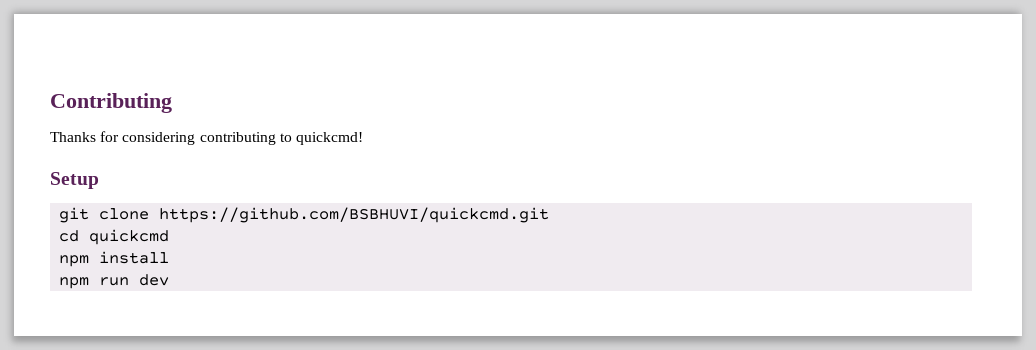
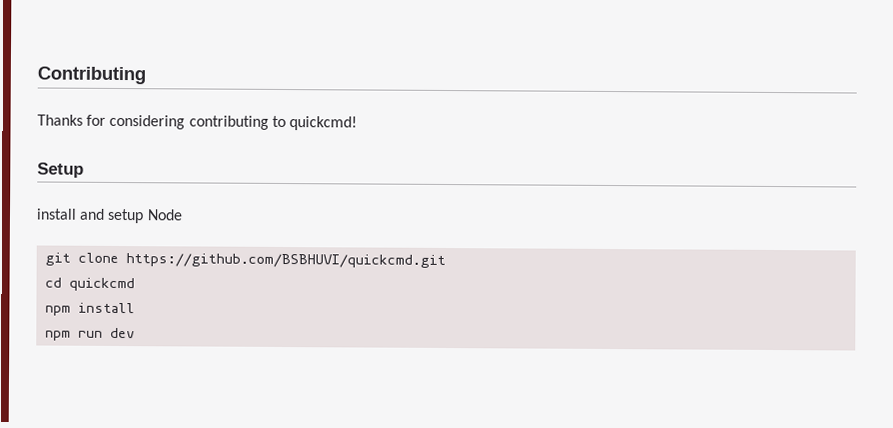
(99, 180) none -> [36,208,183,224] // install and setup Node

